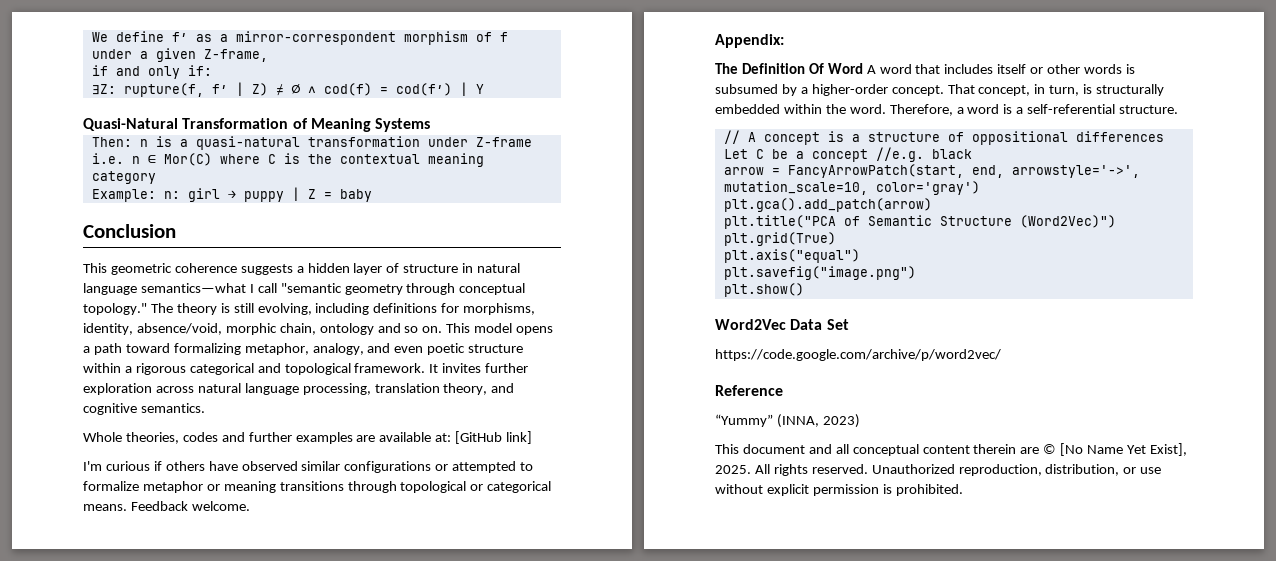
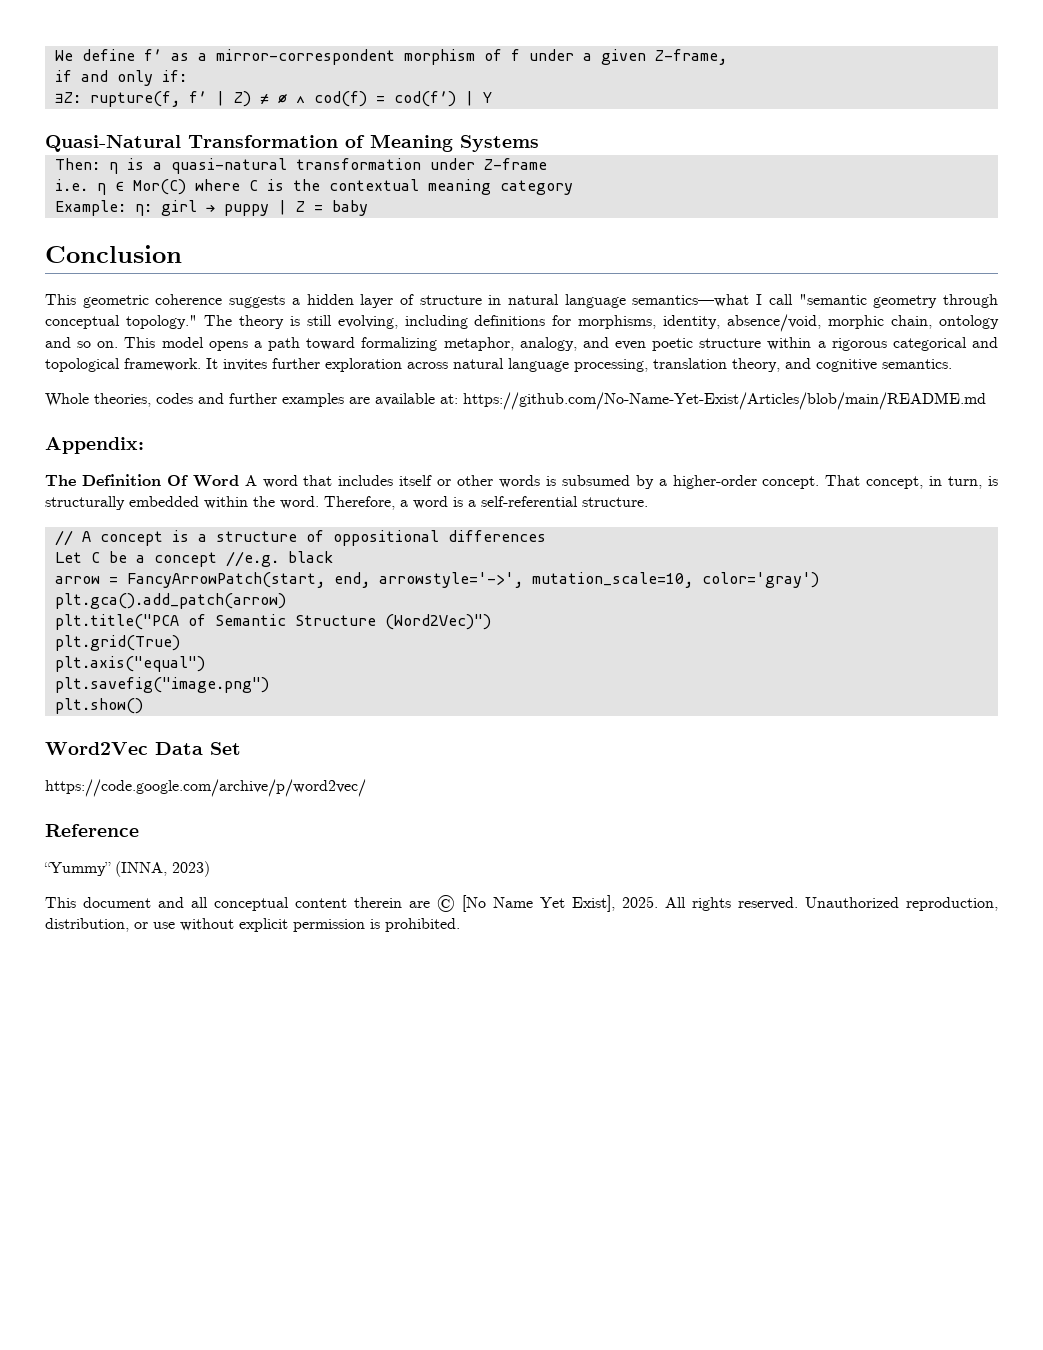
[455,431,533,444] [83,461,534,473] [83,481,552,493] [83,501,250,511] [GitHub link] // I'm curious if others have observed similar configurations or attempted to formalize metaphor or meaning transitions through topological or categorical means. Feedback welcome. -> [463,392,986,410] https://github.com/No-Name-Yet-Exist/Articles/blob/main/README.md

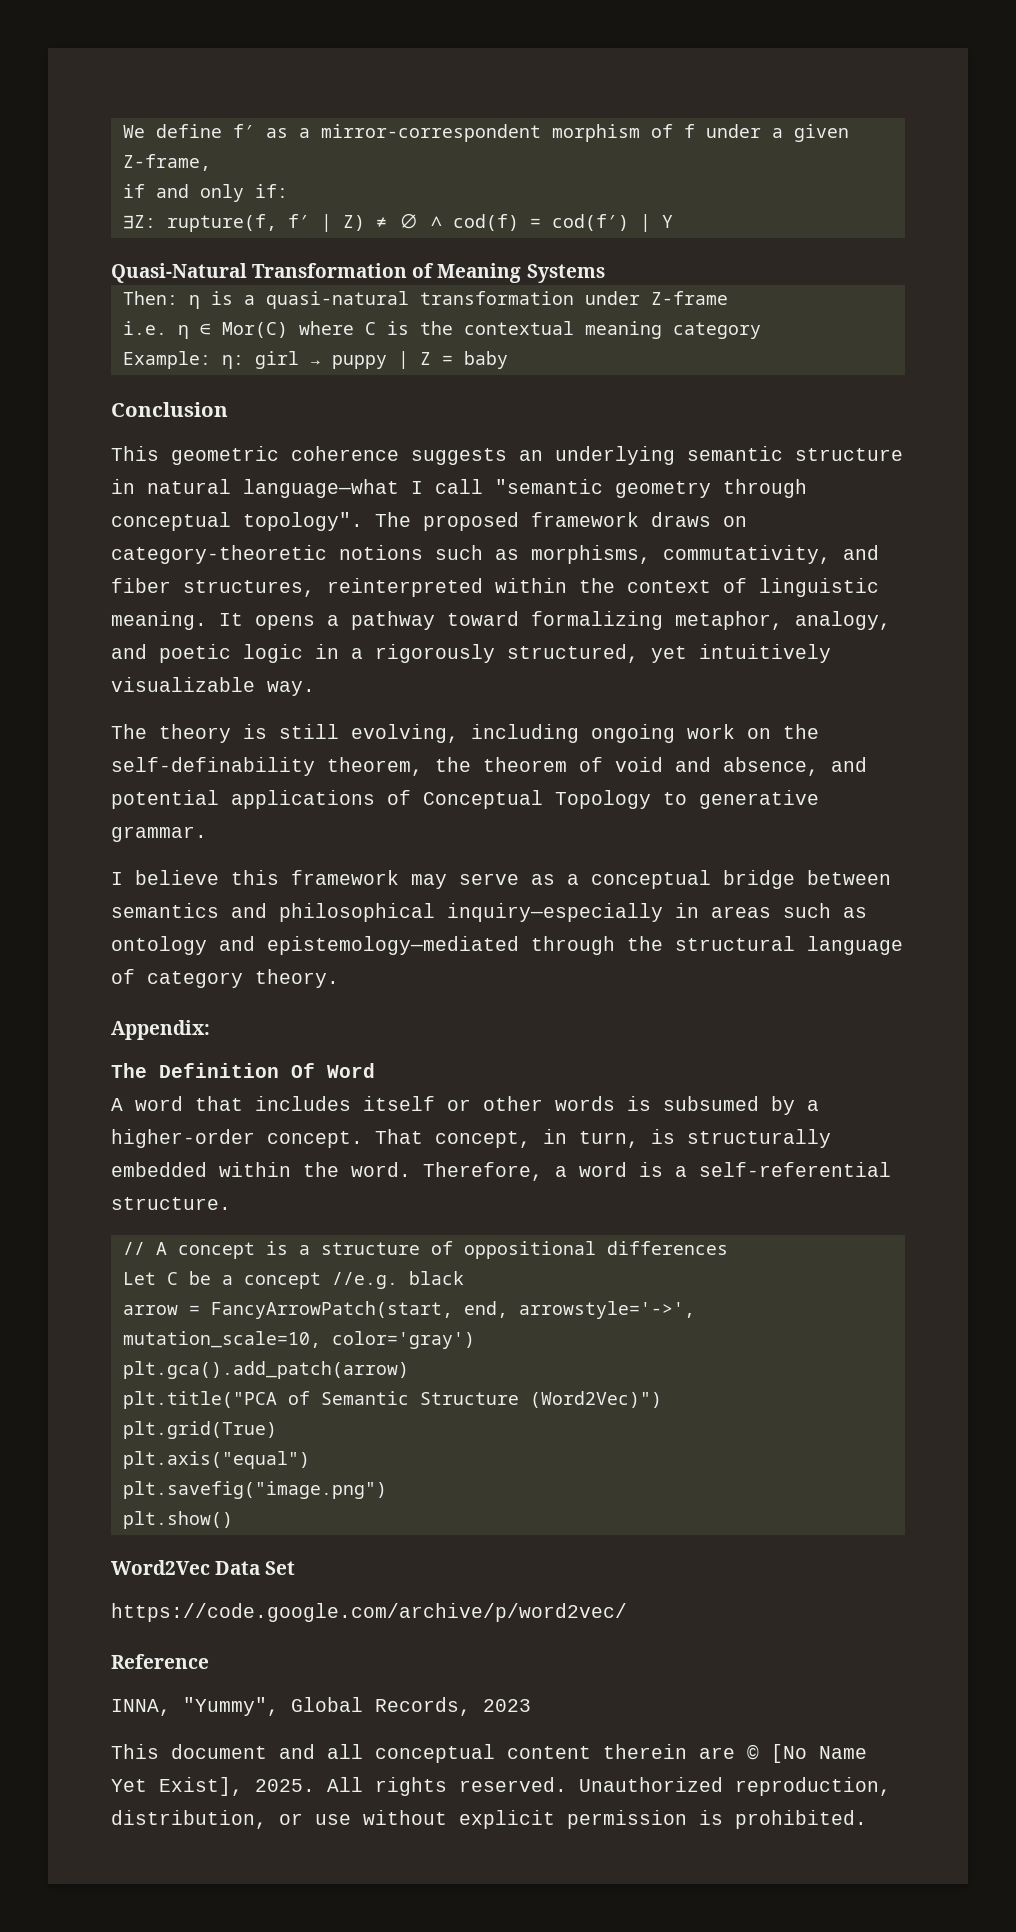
[291,294,414,308] a hidden layer of -> [519,446,783,465] an underlying semantic
[564,294,750,308] language semantics—what -> [243,479,399,498] language—what
[125,315,197,329] topology." -> [243,512,747,531] [111,545,879,564] [111,578,879,597] [111,611,891,630] [111,644,831,663] [111,677,315,696] topology". The proposed framework draws on category-theoretic notions such as morphisms, commutativity, and fiber structures, reinterpreted within the context of linguistic meaning. It opens a pathway toward formalizing metaphor, analogy, and poetic logic in a rigorously structured, yet intuitively visualizable way. //
[474,314,999,332] [45,337,998,351] [45,358,952,372] [45,392,986,410] definitions for morphisms, identity, absence/void, morphic chain, ontology and so on. This model opens a path toward formalizing metaphor, analogy, and even poetic structure within a rigorous categorical and topological framework. It invites further exploration across natural language processing, translation theory, and cognitive semantics. // Whole theories, codes and further examples are available at: https://github.com/No-Name-Yet-Exist/Articles/blob/main/README.md -> [591,724,819,743] [111,757,867,776] [111,790,819,809] [111,826,207,842] [111,870,891,889] [111,903,867,922] [111,936,903,955] [111,969,339,988] ongoing work on the self-definability theorem, the theorem of void and absence, and potential applications of Conceptual Topology to generative grammar. // I believe this framework may serve as a conceptual bridge between semantics and philosophical inquiry—especially in areas such as ontology and epistemology—mediated through the structural language of category theory.
(239, 481) none -> (375, 1070) //
[44,861,210,877] “Yummy” (INNA, 2023) -> [111,1697,531,1716] INNA, "Yummy", Global Records, 2023

